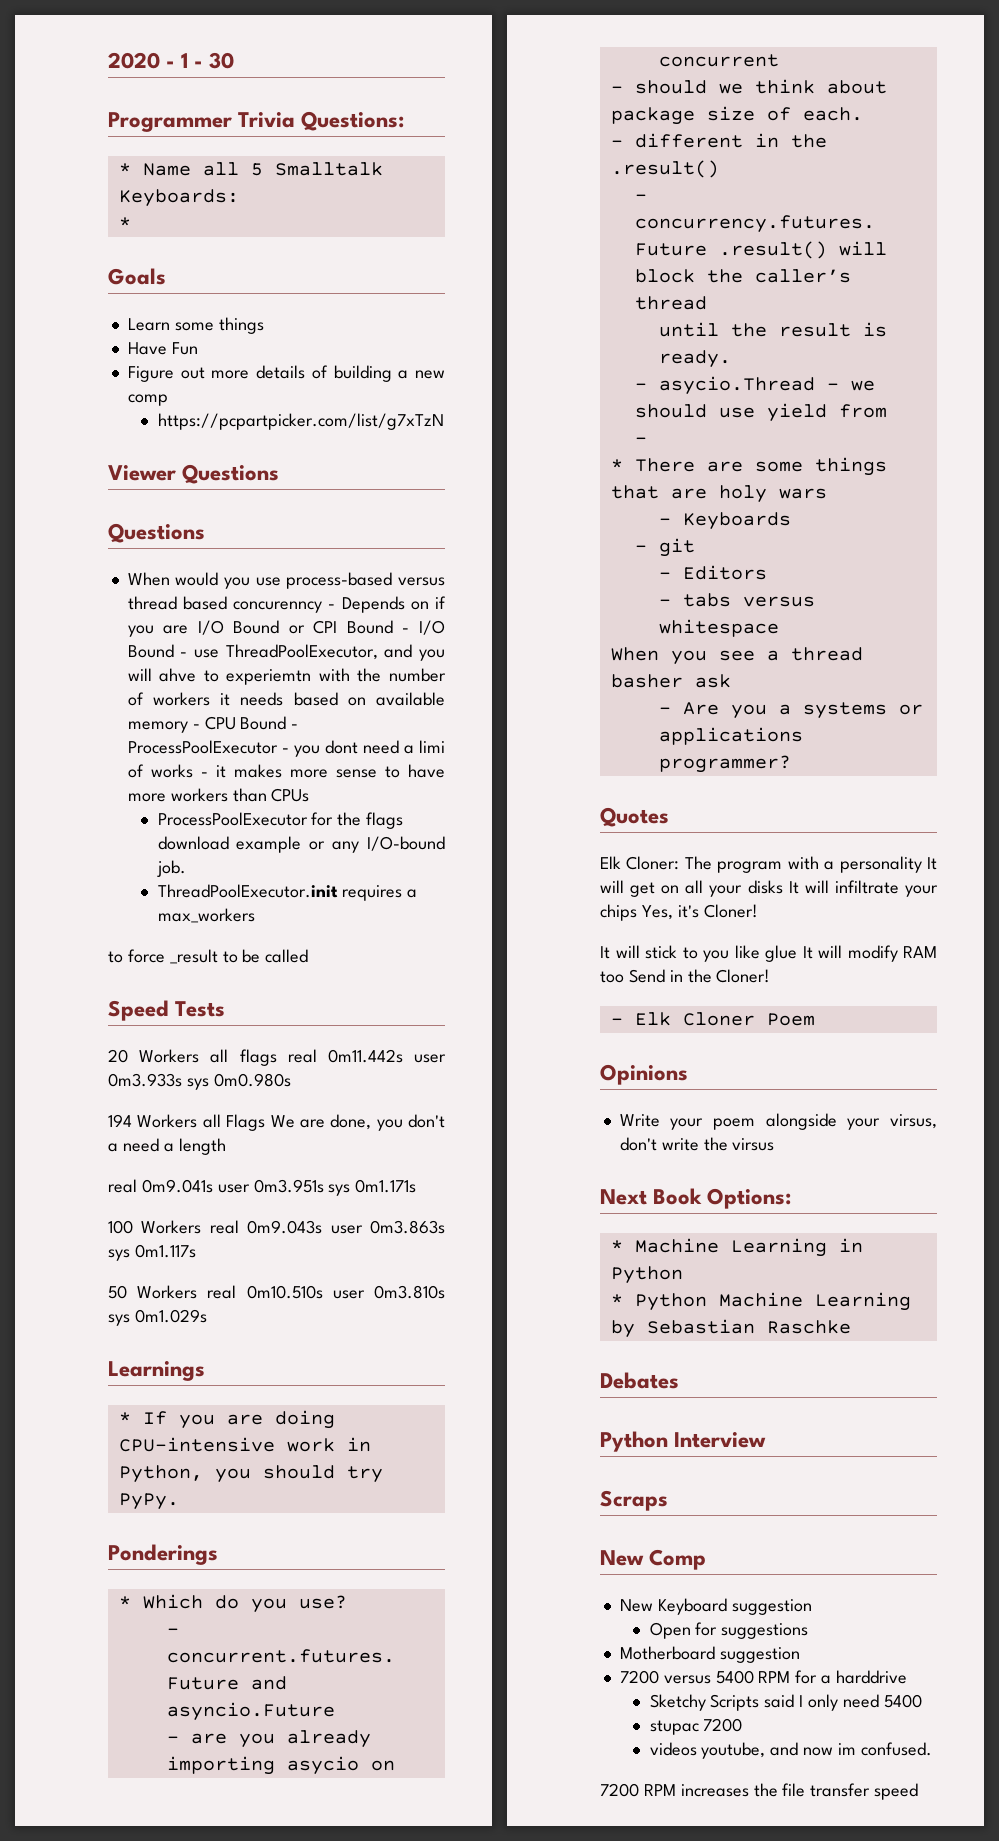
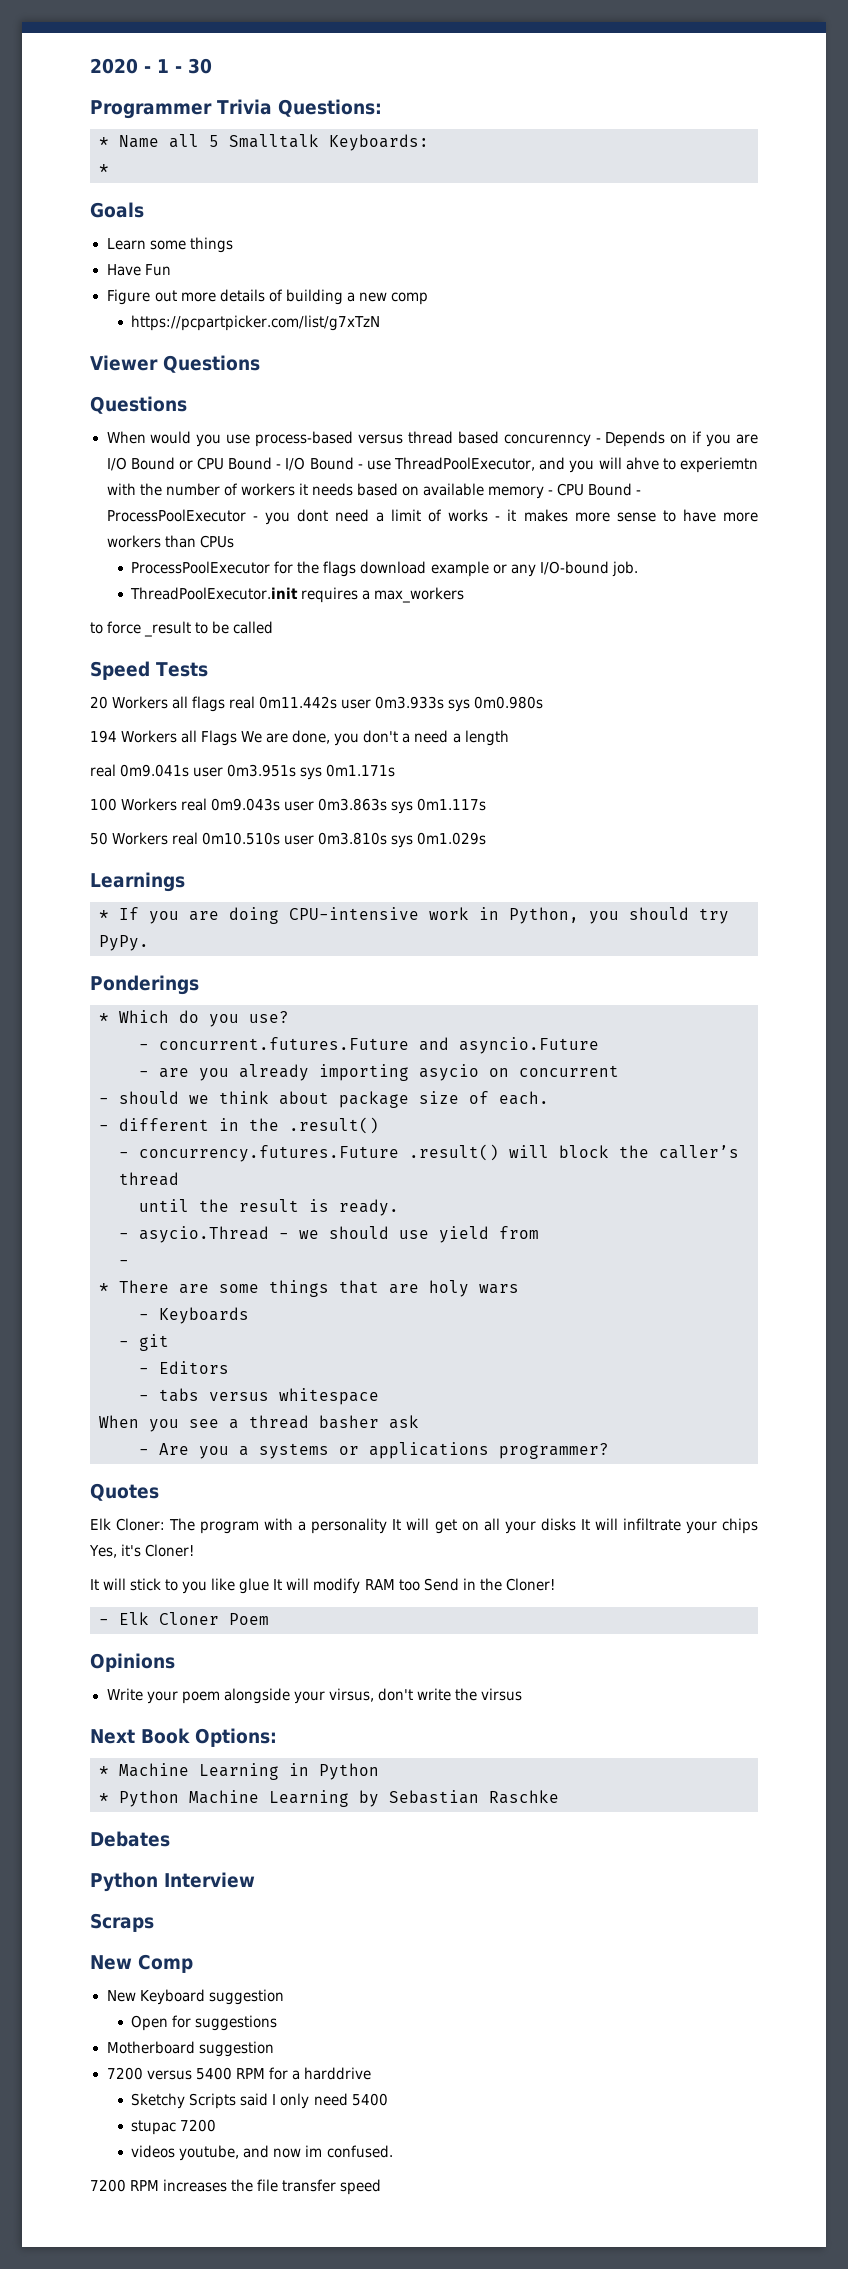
[313,620,338,634] CPI -> [196,457,224,470] CPU
[419,740,446,753] limi -> [391,509,422,521] limit

